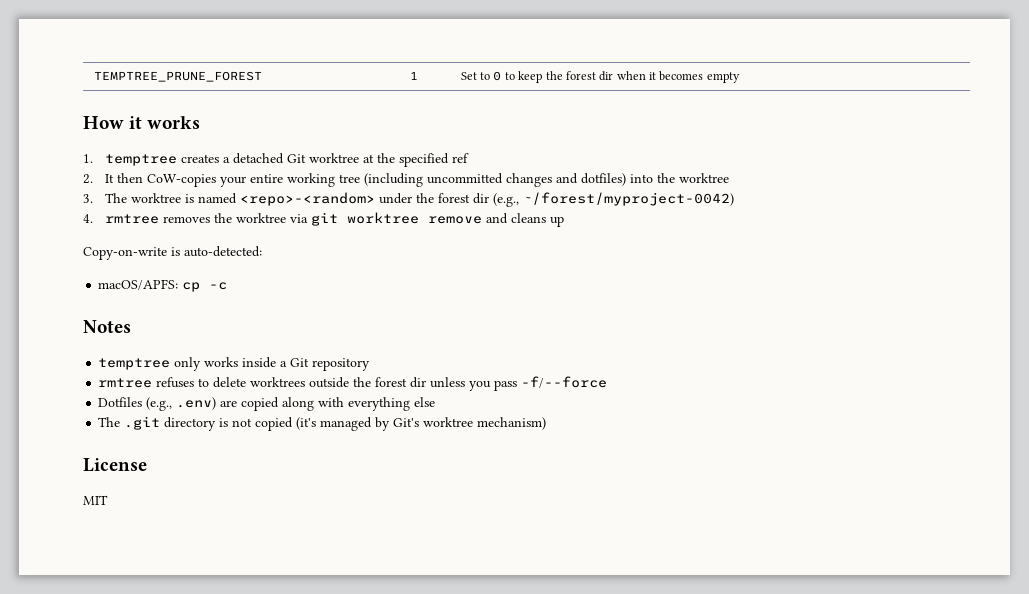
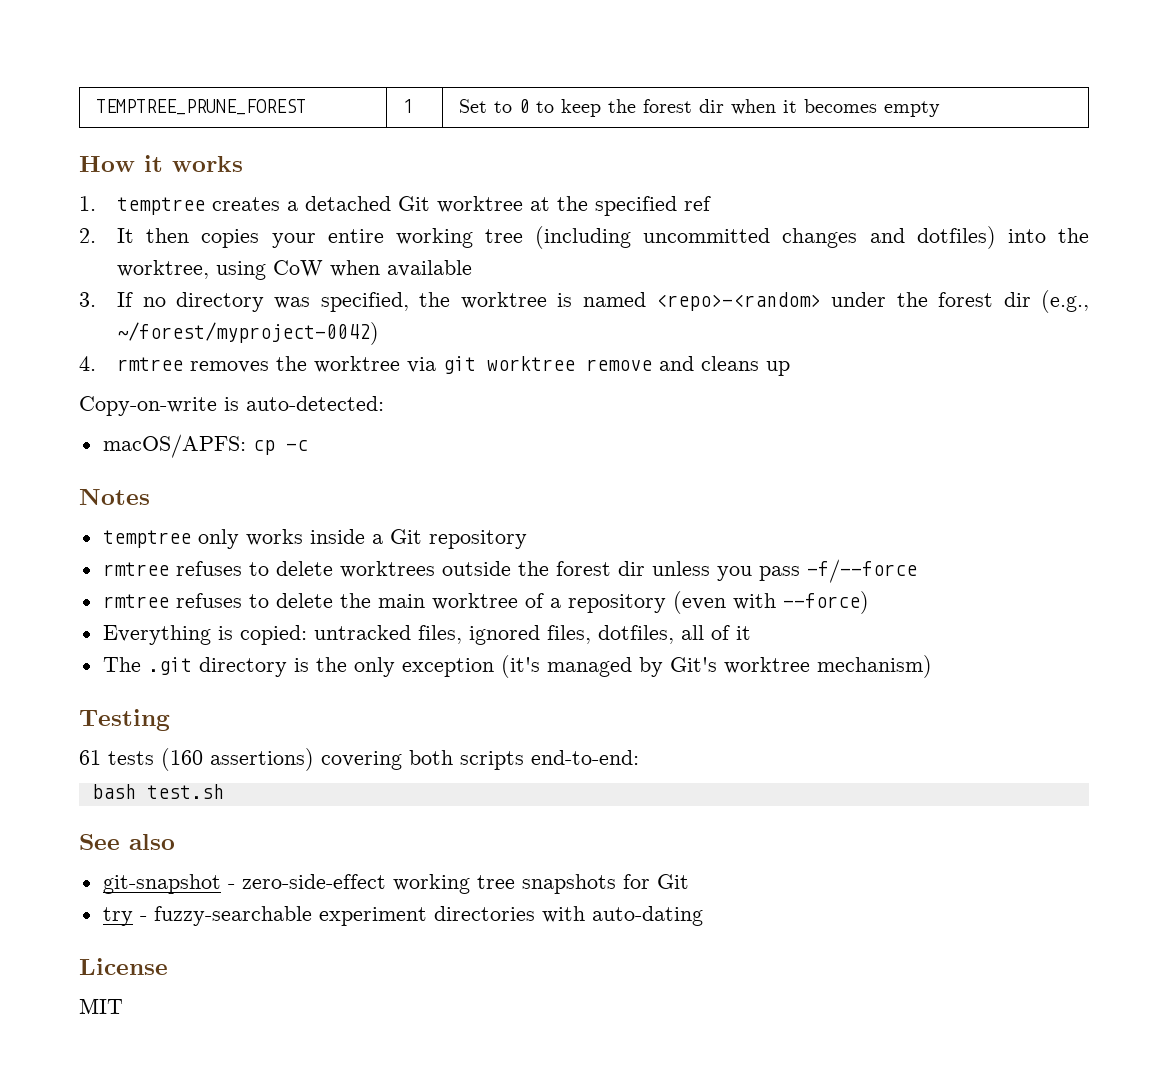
[147,174,217,187] CoW-copies -> [201,229,260,248] copies
[679,173,730,183] [83,193,128,203] worktree // 3. The -> [117,260,473,280] [79,292,451,312] worktree, using CoW when available // 3. If no directory was specified, the
[98,397,436,411] Dotfiles (e.g., .env) are copied along with everything else -> [102,591,869,614] [102,625,751,645] rmtree refuses to delete the main worktree of a repository (even with --force) // Everything is copied: untracked files, ignored files, dotfiles, all of it
[232,417,294,431] not copied -> [315,657,494,677] the only exception
(547, 423) none -> [79,709,170,731] [79,748,639,771] [91,784,224,799] [79,834,175,850] [102,874,689,894] [102,906,703,926] // Testing // 61 tests (160 assertions) covering both scripts end-to-end: // bash test.sh // See also // git-snapshot - zero-side-effect working tree snapshots for Git // try - fuzzy-searchable experiment directories with auto-dating

